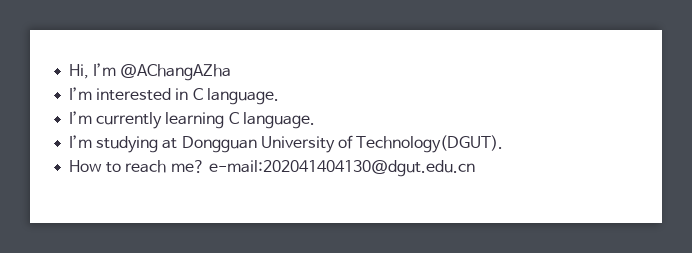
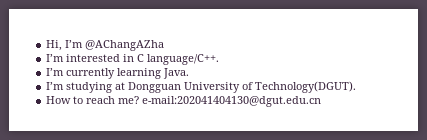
[206,88,279,105] language. -> [147,54,220,65] language/C++.
[228,112,315,129] C language. -> [163,68,190,79] Java.

